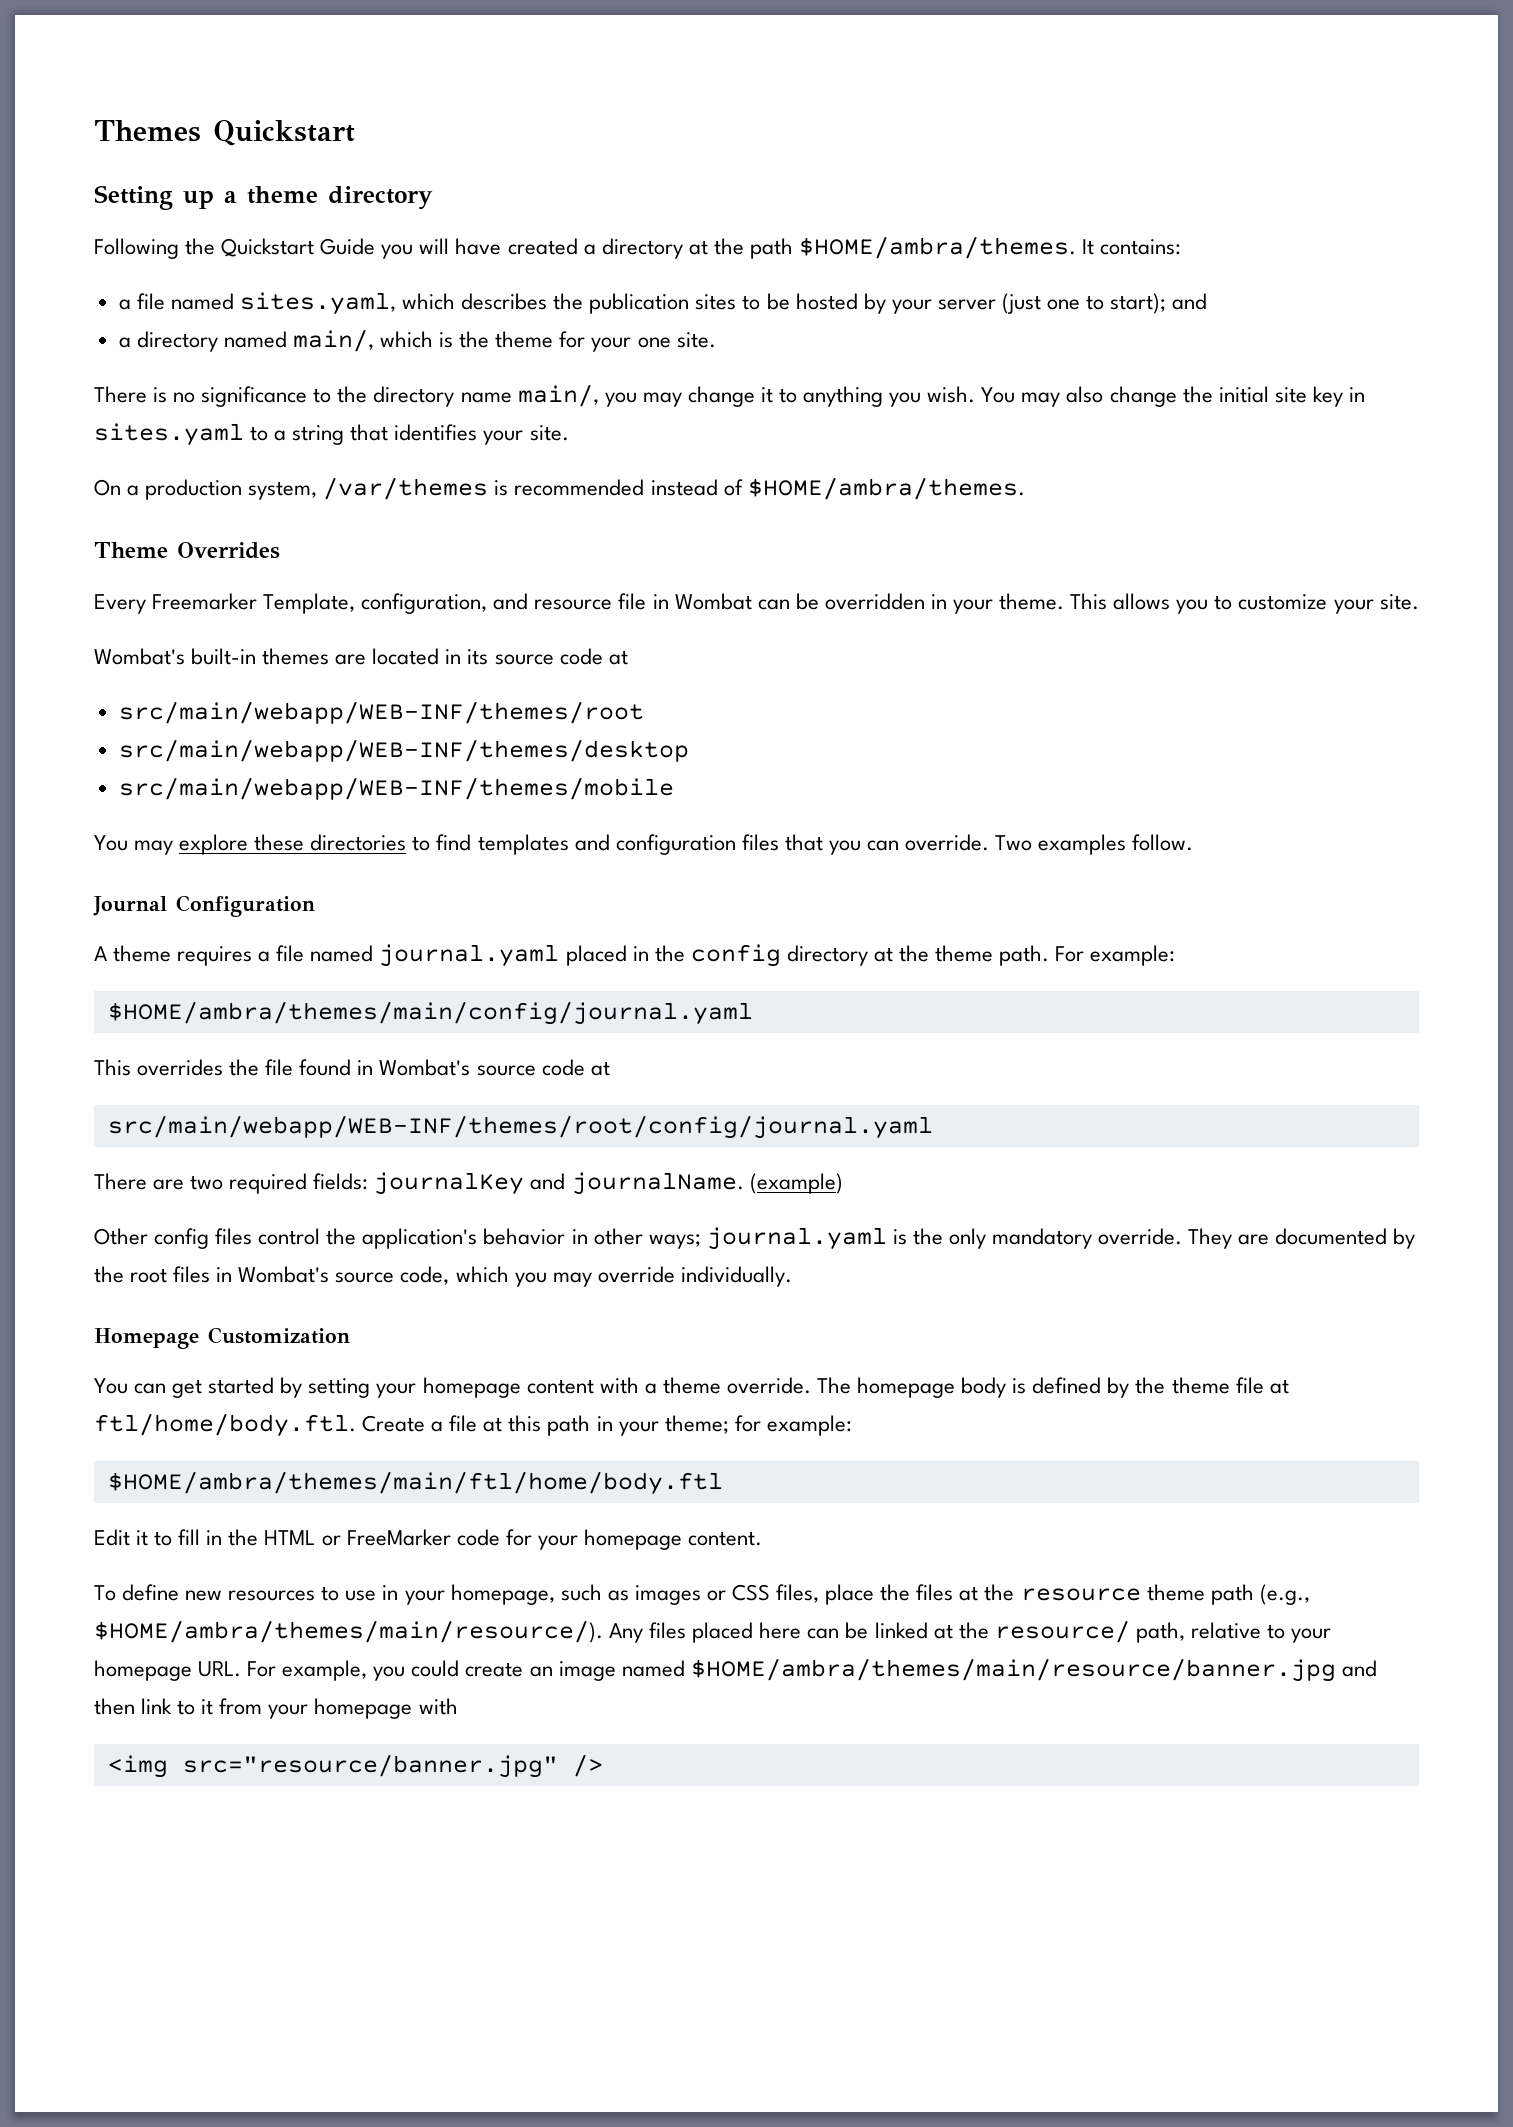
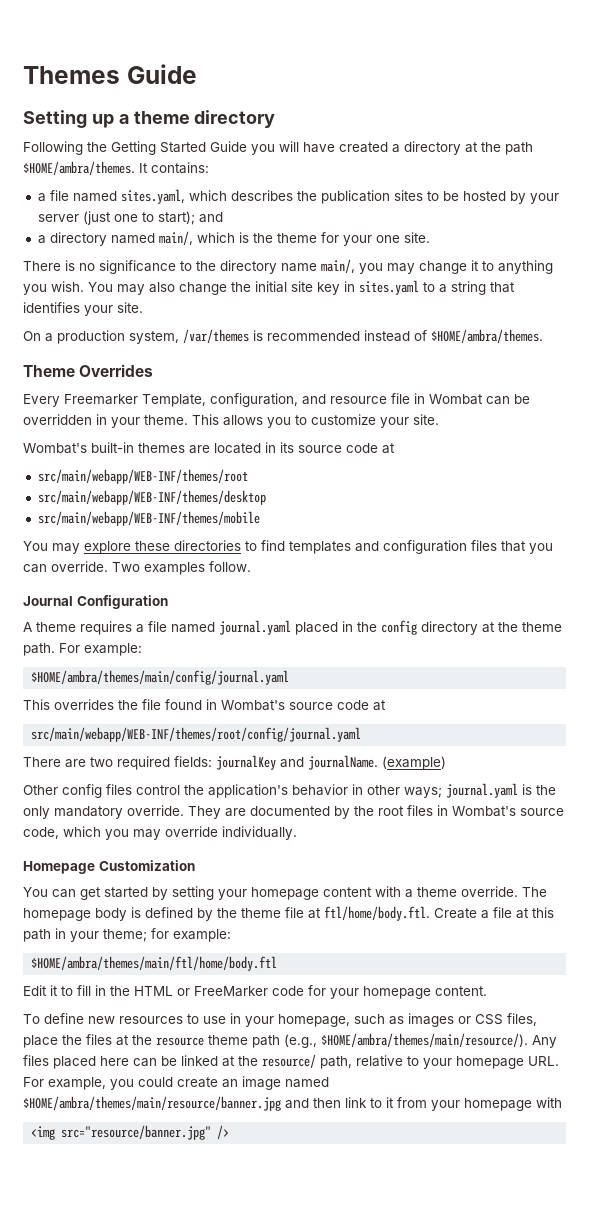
[213,120,355,146] Quickstart -> [126,64,197,84] Guide
[221,238,315,257] Quickstart -> [111,141,206,155] Getting Started

